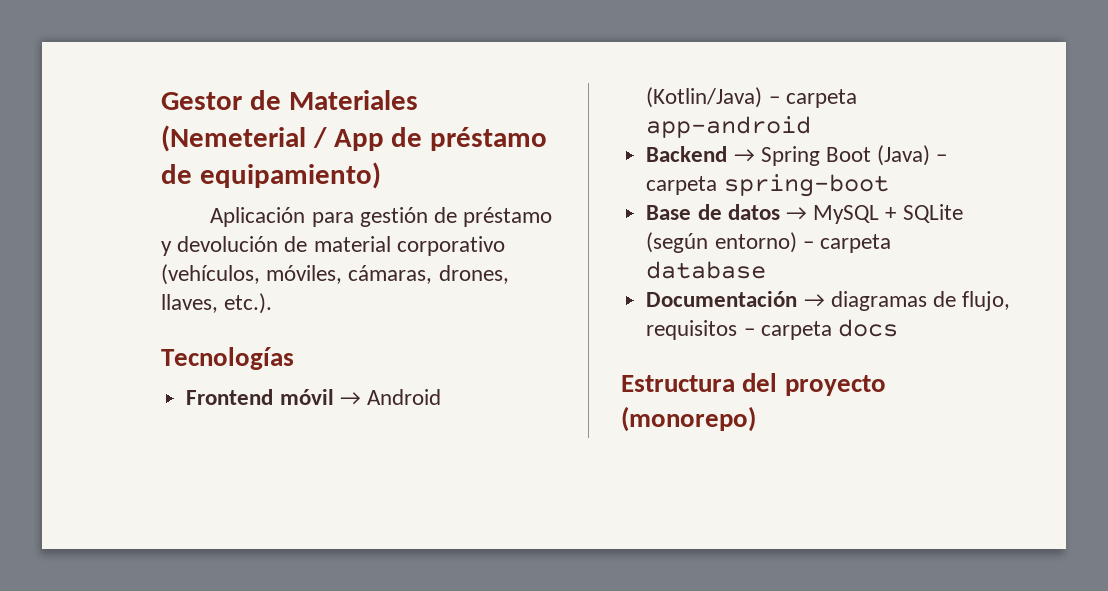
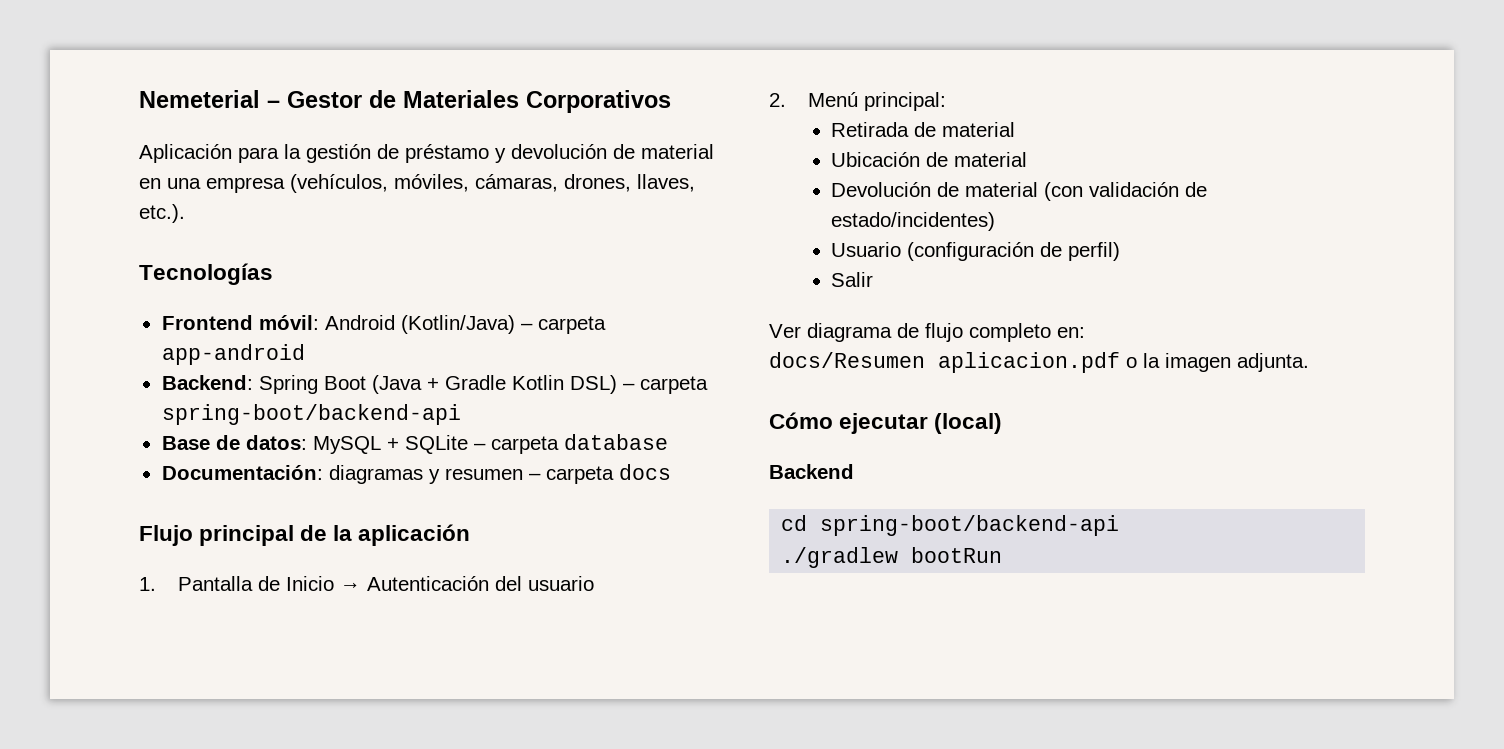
(161, 101) none -> [139,90,280,108] Nemeterial –
[161,125,548,152] [161,162,381,189] (Nemeterial / App de préstamo de equipamiento) -> [526,90,671,113] Corporativos
(354, 219) none -> [284,144,301,159] la
[396,236,505,256] corporativo -> [139,177,285,193] en una empresa
[279,389,361,405] móvil → -> [258,315,319,330] móvil:
[646,145,948,166] [646,174,889,197] Backend → Spring Boot (Java) – carpeta spring-boot -> [161,375,708,394] [161,404,461,425] Backend: Spring Boot (Java + Gradle Kotlin DSL) – carpeta spring-boot/backend-api
[727,204,807,220] datos → -> [245,435,307,450] datos:
[646,232,797,253] (según entorno) -> (468, 444) none
[646,291,1011,311] [646,319,898,340] [621,373,886,396] [621,406,756,432] Documentación → diagramas de flujo, requisitos – carpeta docs // Estructura del proyecto (monorepo) -> [161,464,671,484] [139,524,471,546] [139,576,595,591] [769,92,947,111] [831,122,1016,137] [831,152,1028,167] [831,182,1208,201] [831,212,996,231] [831,242,1121,261] [831,272,874,287] [769,323,1085,342] [769,352,1309,373] [769,412,1003,434] [769,464,854,479] [781,515,1120,536] [781,547,1003,568] Documentación: diagramas y resumen – carpeta docs // Flujo principal de la aplicación // 1. Pantalla de Inicio → Autenticación del usuario // 2. Menú principal: // Retirada de material // Ubicación de material // Devolución de material (con validación de estado/incidentes) // Usuario (configuración de perfil) // Salir // Ver diagrama de flujo completo en: // docs/Resumen aplicacion.pdf o la imagen adjunta. // Cómo ejecutar (local) // Backend // cd spring-boot/backend-api // ./gradlew bootRun

